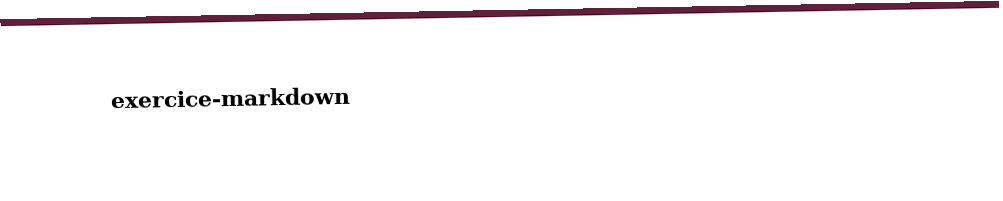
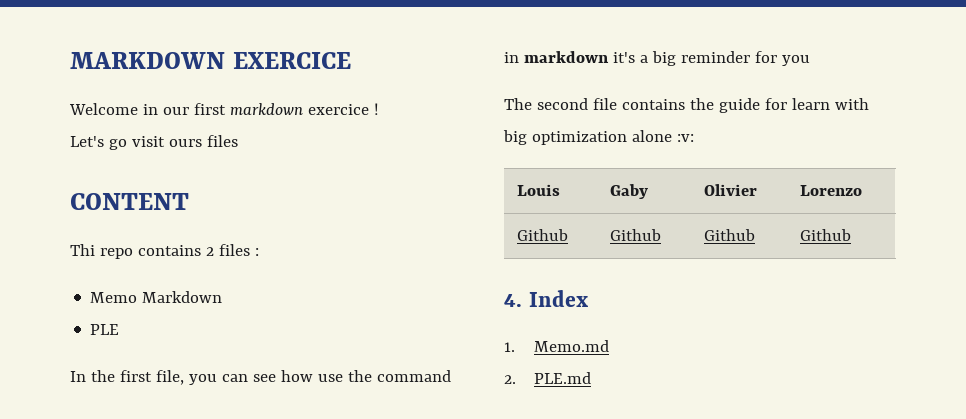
[110,86,351,109] exercice-markdown -> [70,52,351,69] [69,103,379,115] [70,135,238,150] [70,193,189,210] [70,244,259,259] [90,291,223,303] [90,324,120,335] [70,370,451,385] [504,51,810,66] [504,98,869,113] [503,130,694,145] [516,184,560,196] [609,184,648,199] [703,184,757,196] [799,185,862,196] [516,229,568,241] [609,229,661,241] [703,229,755,241] [799,229,851,241] [504,290,588,307] [504,340,610,352] [504,372,592,384] MARKDOWN EXERCICE // Welcome in our first markdown exercice ! // Let's go visit ours files // CONTENT // Thi repo contains 2 files : // Memo Markdown // PLE // In the first file, you can see how use the command in markdown it's a big reminder for you // The second file contains the guide for learn with big optimization alone :v: // Louis | Gaby | Olivier | Lorenzo // Github | Github | Github | Github // 4. Index // 1. Memo.md // 2. PLE.md

